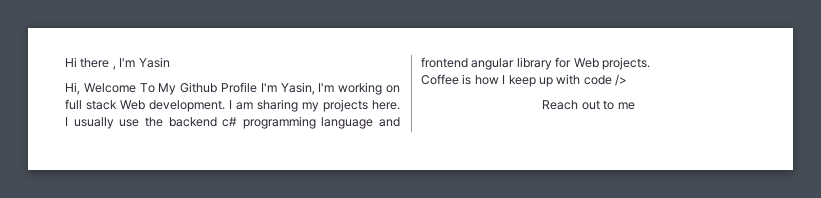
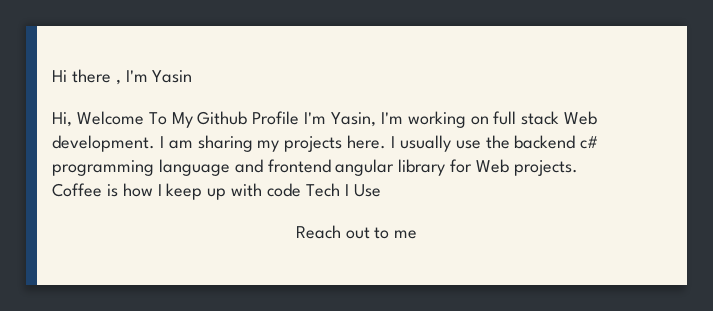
[615,74,627,86] /> -> [305,183,381,197] Tech I Use

